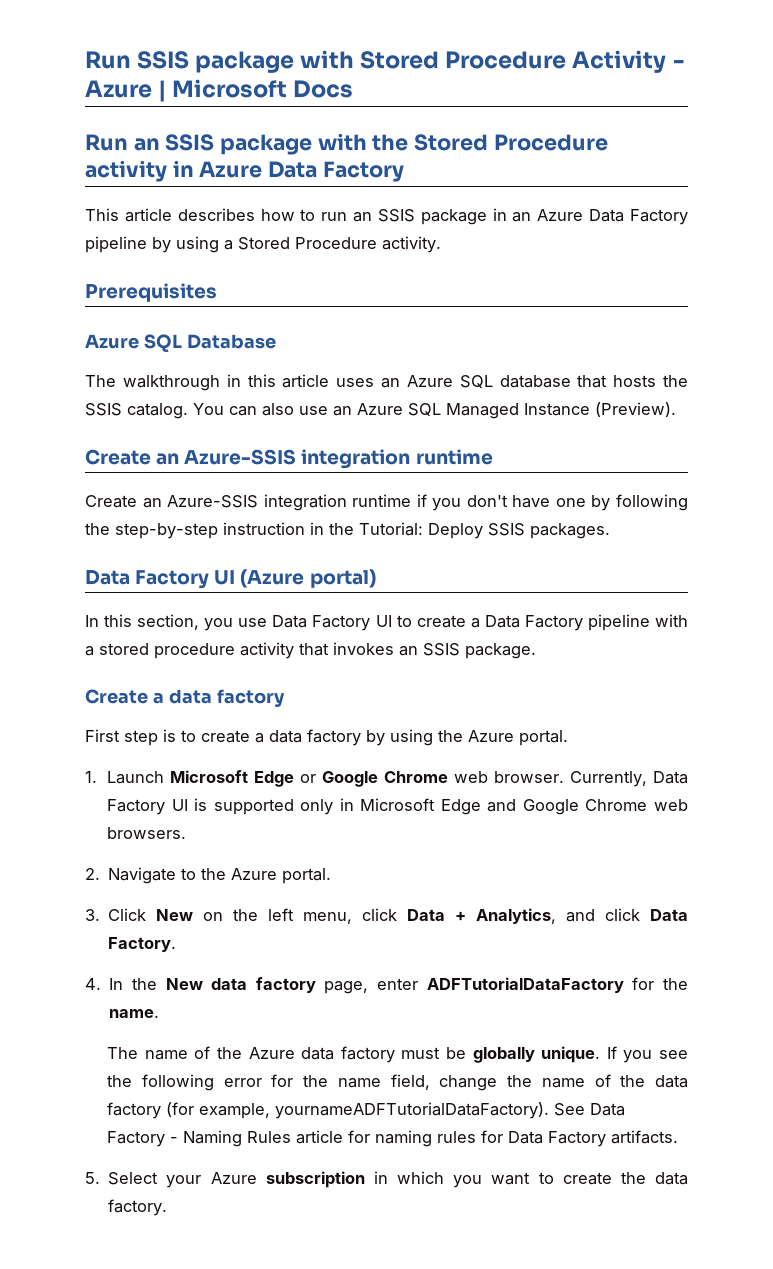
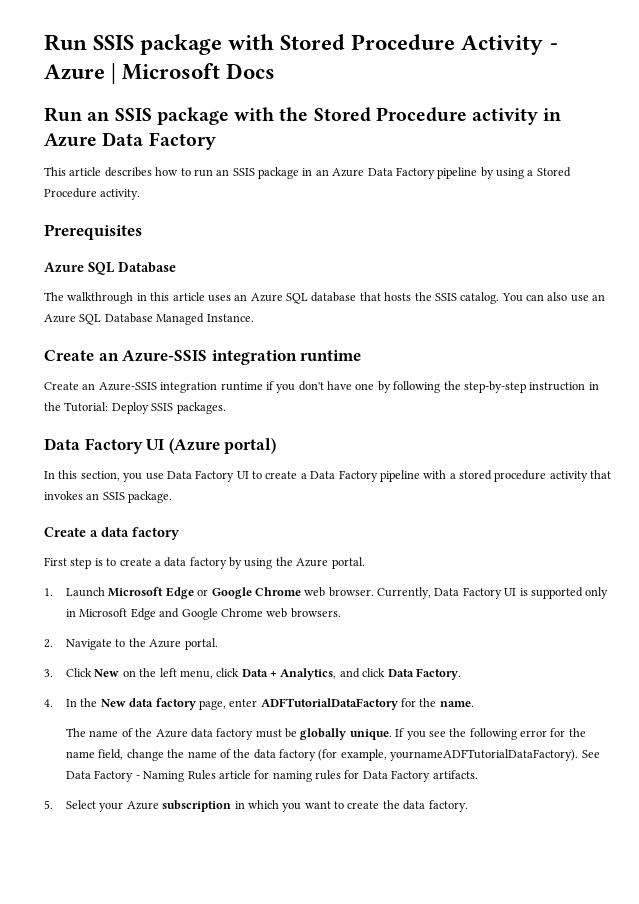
[446,402,676,419] Managed Instance (Preview). -> [104,313,254,325] Database Managed Instance.

